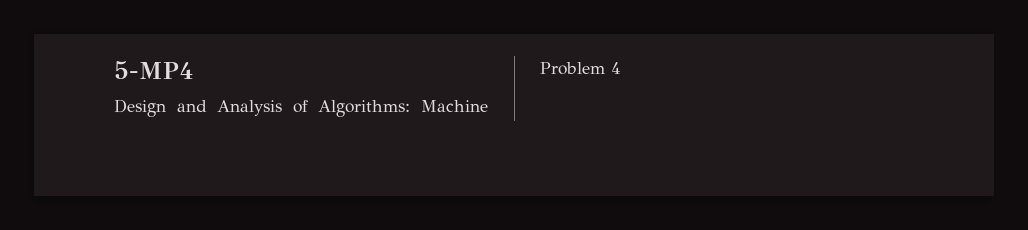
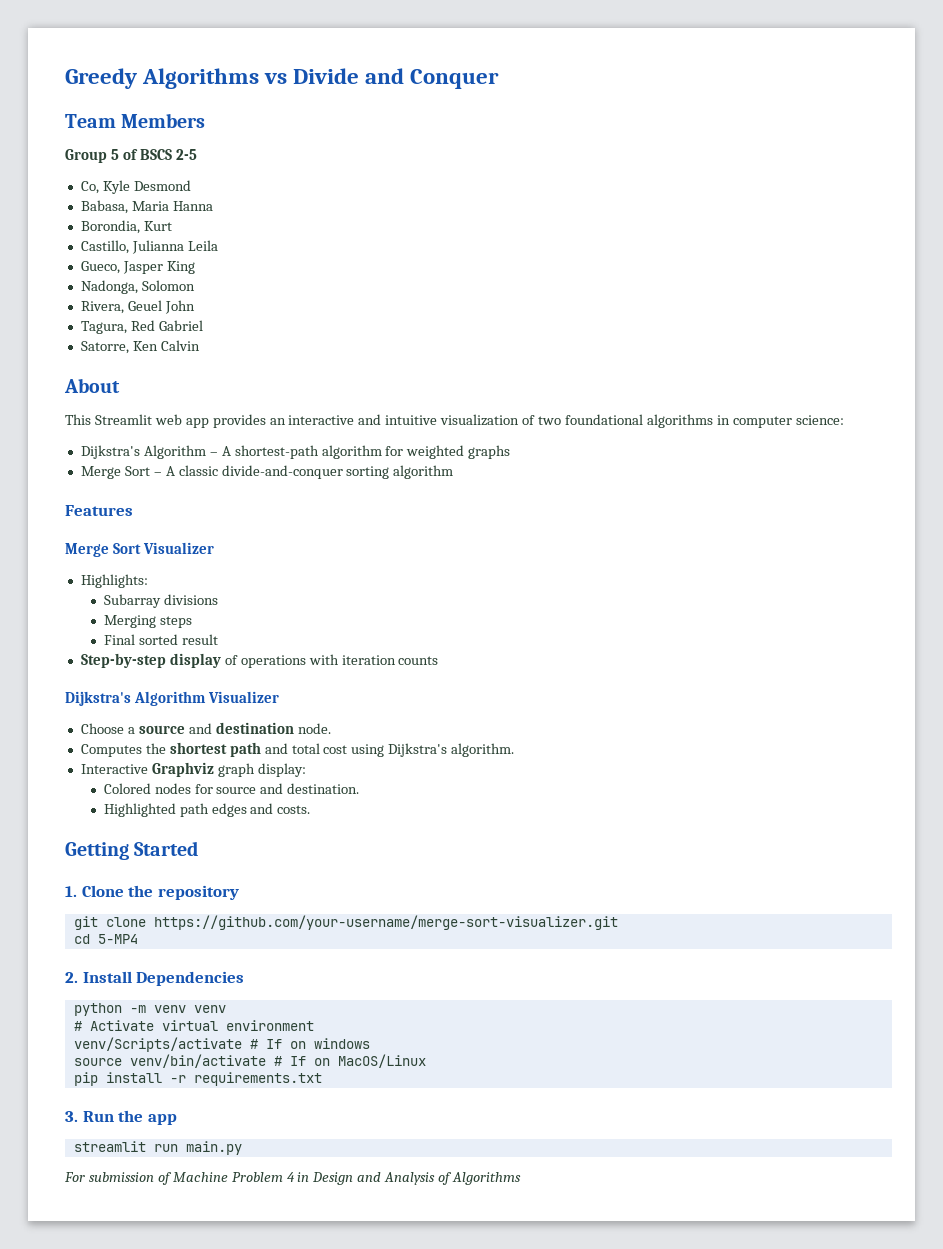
[114,61,193,79] [114,99,488,117] [540,62,621,75] 5-MP4 // Design and Analysis of Algorithms: Machine Problem 4 -> [65,68,500,89] [65,113,206,128] [65,149,197,163] [80,180,191,194] [80,200,213,214] [80,220,172,234] [80,240,218,254] [80,261,195,274] [80,280,195,294] [80,300,195,314] [80,320,203,334] [80,340,200,354] [64,378,120,393] [65,414,844,428] [80,445,511,459] [80,465,454,479] [65,505,133,516] [65,542,214,557] [80,574,148,588] [103,594,218,608] [103,615,192,628] [103,634,218,645] [80,653,439,668] [65,691,279,706] [80,722,331,734] [80,742,515,757] [80,762,306,777] [103,783,360,794] [103,803,311,817] [65,841,199,860] [65,885,239,900] [73,915,618,930] [73,934,138,944] [65,971,245,986] [73,1003,226,1016] [73,1020,314,1031] [73,1037,370,1052] [73,1054,426,1068] [73,1072,322,1086] [65,1110,177,1125] [73,1141,242,1155] [64,1172,522,1185] Greedy Algorithms vs Divide and Conquer // Team Members // Group 5 of BSCS 2-5 // Co, Kyle Desmond // Babasa, Maria Hanna // Borondia, Kurt // Castillo, Julianna Leila // Gueco, Jasper King // Nadonga, Solomon // Rivera, Geuel John // Tagura, Red Gabriel // Satorre, Ken Calvin // About // This Streamlit web app provides an interactive and intuitive visualization of two foundational algorithms in computer science: // Dijkstra's Algorithm – A shortest-path algorithm for weighted graphs // Merge Sort – A classic divide-and-conquer sorting algorithm // Features // Merge Sort Visualizer // Highlights: // Subarray divisions // Merging steps // Final sorted result // Step-by-step display of operations with iteration counts // Dijkstra's Algorithm Visualizer // Choose a source and destination node. // Computes the shortest path and total cost using Dijkstra's algorithm. // Interactive Graphviz graph display: // Colored nodes for source and destination. // Highlighted path edges and costs. // Getting Started // 1. Clone the repository // git clone https://github.com/your-username/merge-sort-visualizer.git // cd 5-MP4 // 2. Install Dependencies // python -m venv venv // # Activate virtual environment // venv/Scripts/activate # If on windows // source venv/bin/activate # If on MacOS/Linux // pip install -r requirements.txt // 3. Run the app // streamlit run main.py // For submission of Machine Problem 4 in Design and Analysis of Algorithms

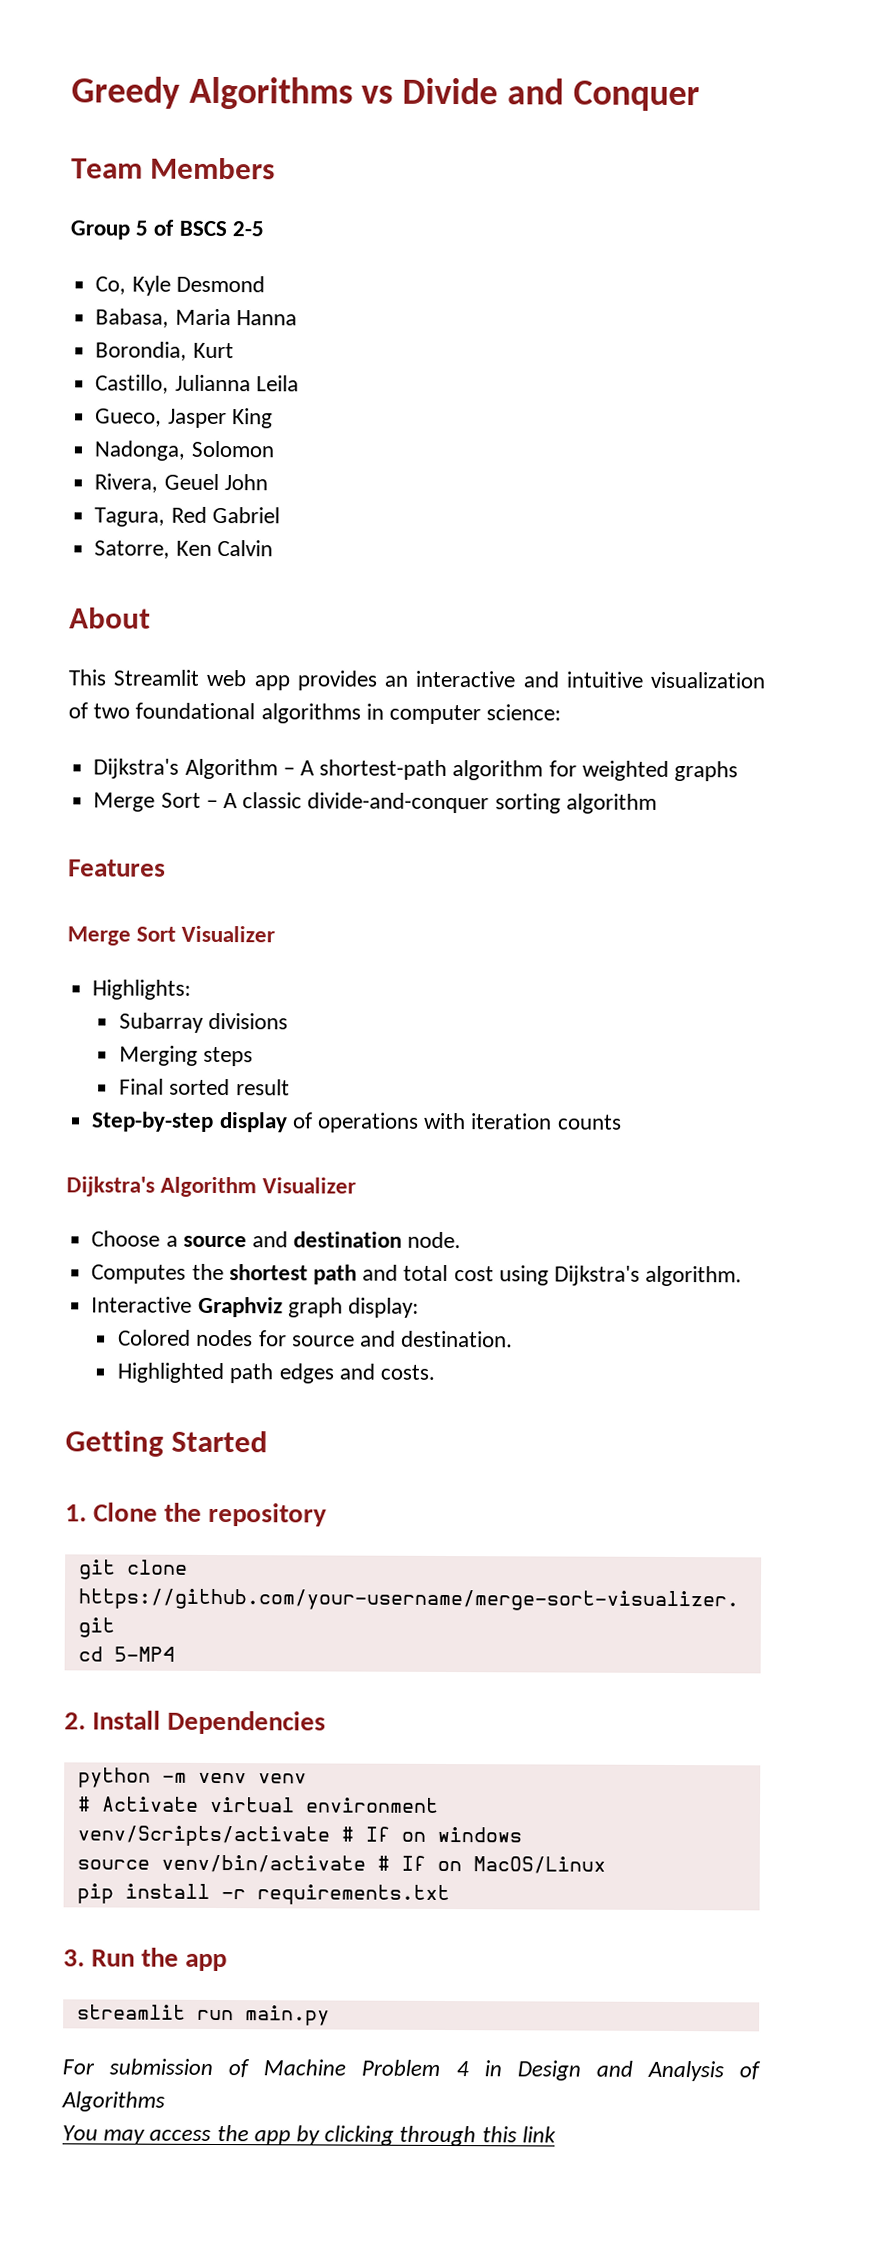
(522, 1178) none -> [62,2125,556,2147] // You may access the app by clicking through this link

